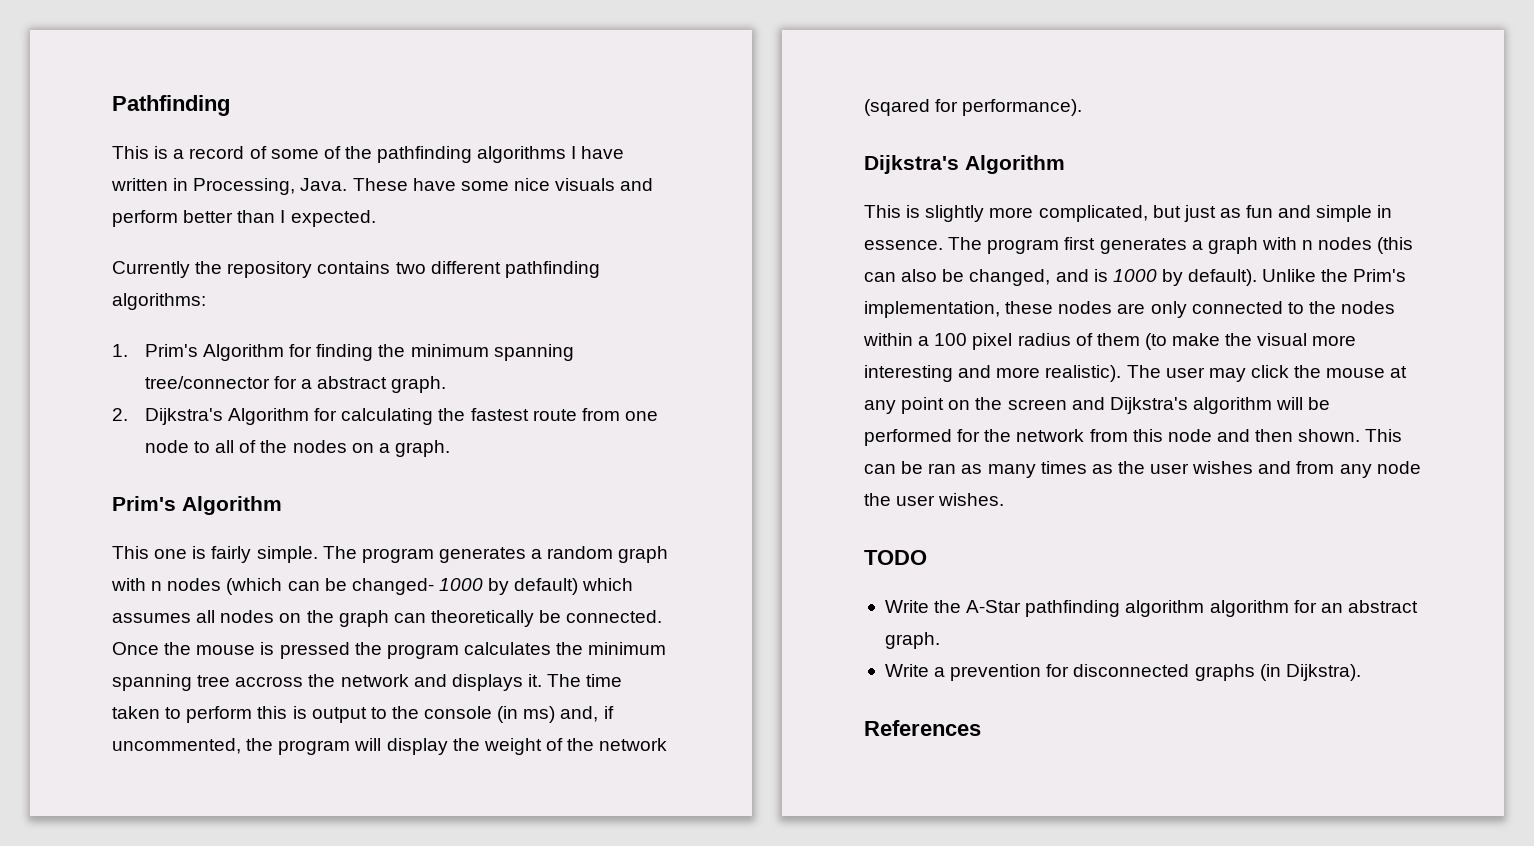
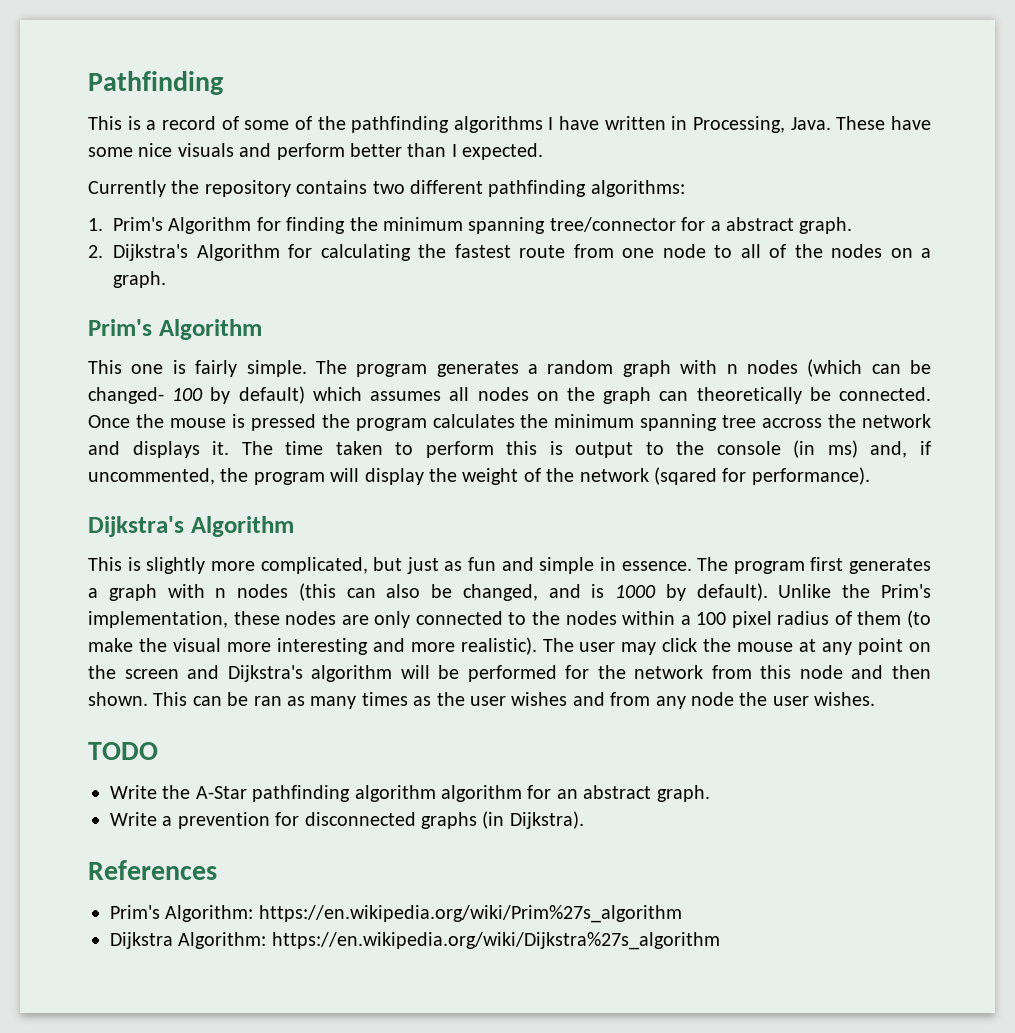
[438,578,483,591] 1000 -> [172,388,204,401] 100
(981, 728) none -> [110,905,682,923] [110,932,720,950] // Prim's Algorithm: https://en.wikipedia.org/wiki/Prim%27s_algorithm // Dijkstra Algorithm: https://en.wikipedia.org/wiki/Dijkstra%27s_algorithm

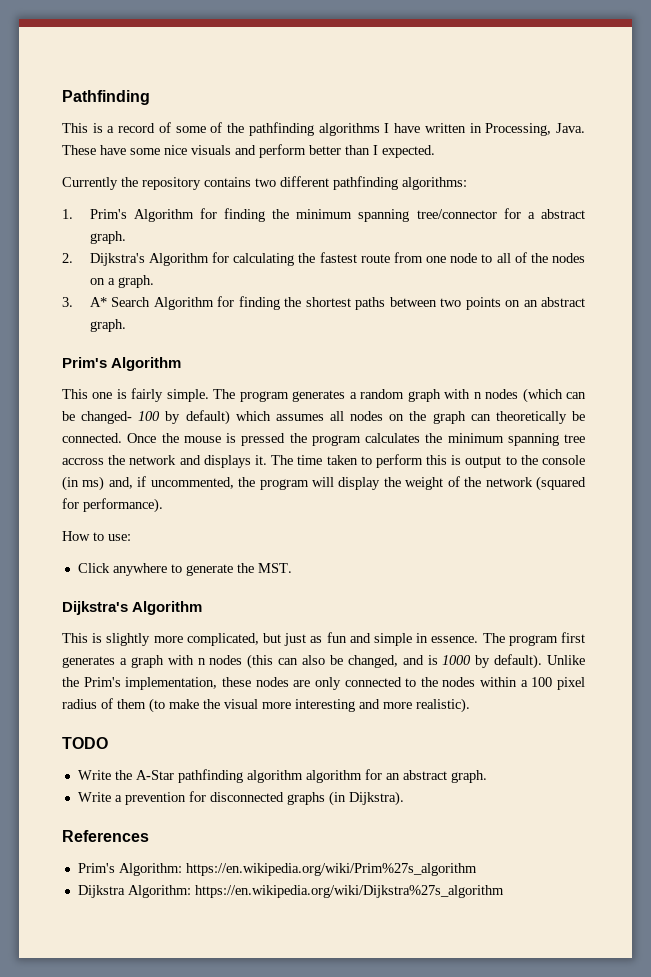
(166, 279) none -> [62,296,585,310] [89,319,126,332] // 3. A* Search Algorithm for finding the shortest paths between two points on an abstract graph.
[653,467,717,485] (sqared -> [536,476,587,491] (squared
(870, 476) none -> [62,531,131,541] [77,563,292,576] // How to use: // Click anywhere to generate the MST.
[542,638,932,655] [88,665,931,682] [88,692,876,709] The user may click the mouse at any point on the screen and Dijkstra's algorithm will be performed for the network from this node and then shown. This can be ran as many times as the user wishes and from any node the user wishes. -> (470, 705) none

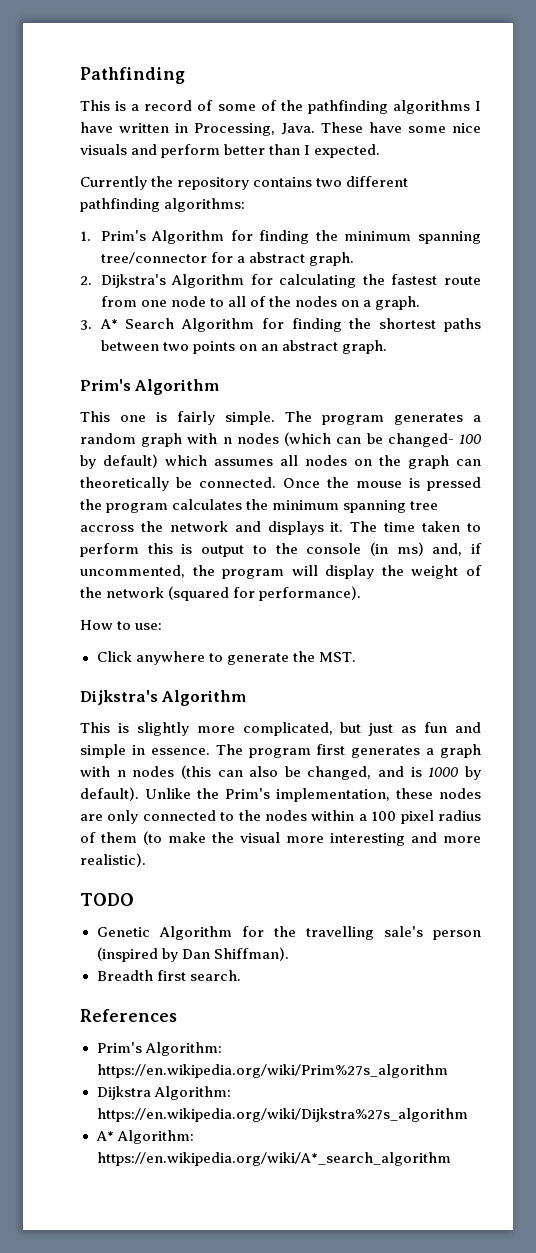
[77,769,487,783] [77,791,404,806] Write the A-Star pathfinding algorithm algorithm for an abstract graph. // Write a prevention for disconnected graphs (in Dijkstra). -> [96,926,481,940] [96,947,289,962] [96,970,241,981] Genetic Algorithm for the travelling sale's person (inspired by Dan Shiffman). // Breadth first search.
(504, 891) none -> [95,1130,194,1144] [96,1152,452,1166] // A* Algorithm: https://en.wikipedia.org/wiki/A*_search_algorithm

